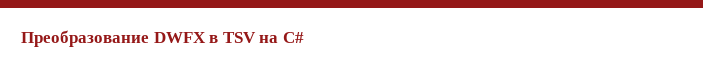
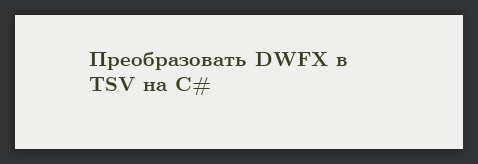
[21,30,149,47] Преобразование -> [89,52,247,70] Преобразовать

